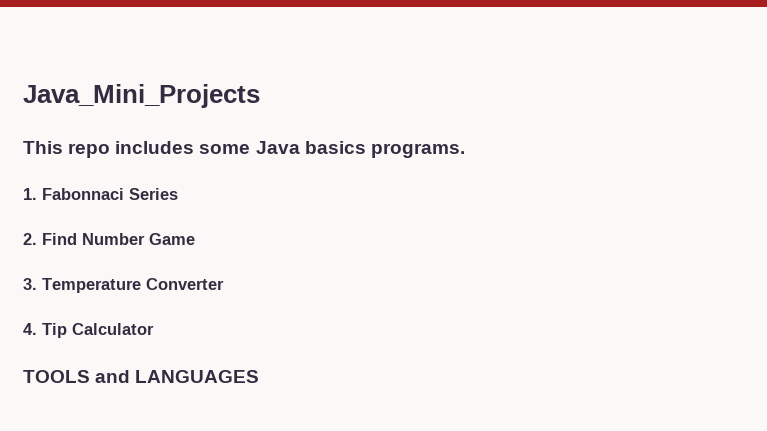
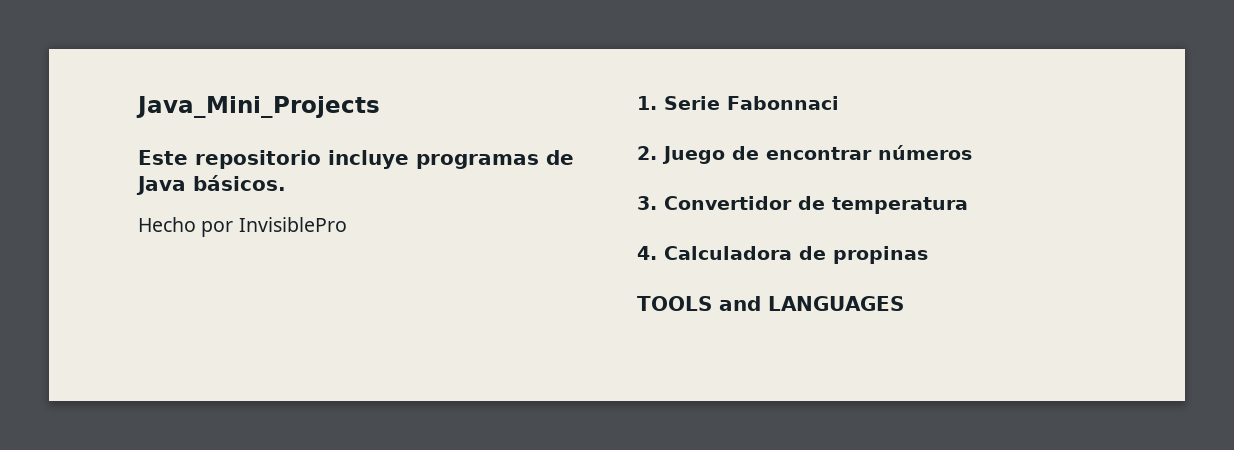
[23,141,465,158] This repo includes some Java basics programs. -> [138,150,574,169] [136,175,286,195] [138,217,347,237] Este repositorio incluye programas de Java básicos. // Hecho por InvisiblePro
(37, 194) none -> [664,96,720,110] Serie
[129,188,178,200] Series -> (839, 103) none
[42,233,195,245] [23,278,224,293] [23,323,154,338] Find Number Game // 3. Temperature Converter // 4. Tip Calculator -> [662,145,972,164] [637,196,968,214] [637,246,928,264] Juego de encontrar números // 3. Convertidor de temperatura // 4. Calculadora de propinas

